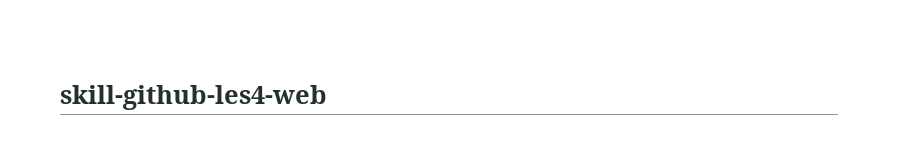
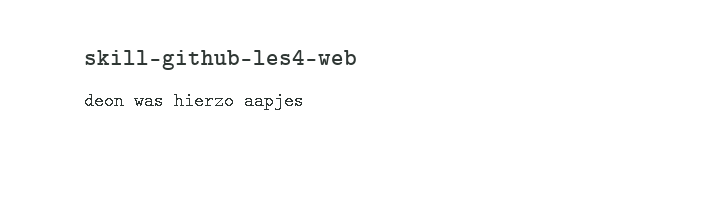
(327, 97) none -> [84,92,304,110] // deon was hierzo aapjes

